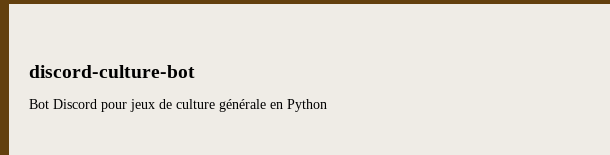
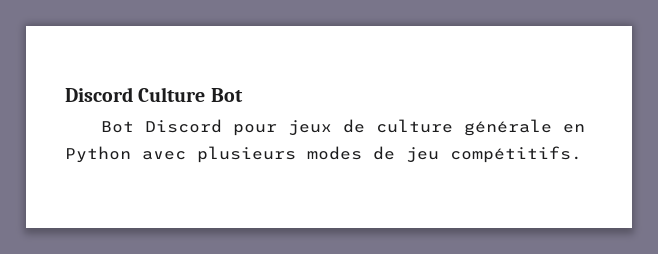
[29,65,195,78] discord-culture-bot -> [65,87,243,102] Discord Culture Bot
(327, 105) none -> [142,146,582,163] avec plusieurs modes de jeu compétitifs.

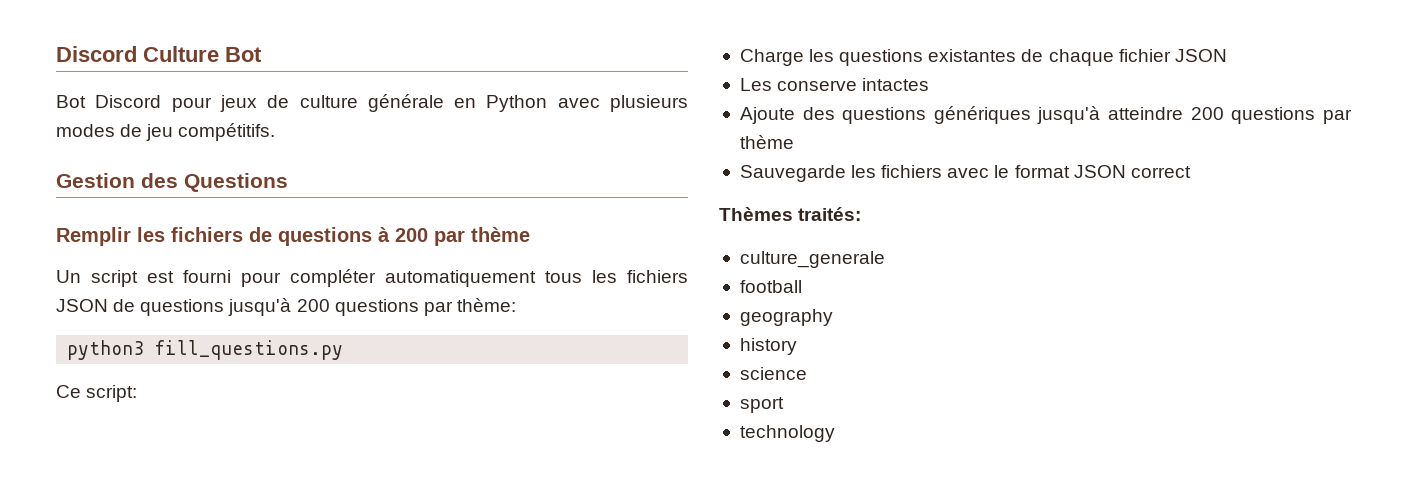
(582, 154) none -> [56,173,288,192] [56,227,530,246] [56,269,688,287] [56,298,516,316] [67,340,344,360] [56,385,138,402] [739,49,1227,66] [739,78,930,91] [739,106,1352,124] [739,135,794,149] [739,165,1191,182] [719,207,862,221] [739,251,885,268] [739,280,802,293] [739,309,833,326] [739,338,797,355] [739,367,807,380] [739,397,784,413] [739,425,835,442] // Gestion des Questions // Remplir les fichiers de questions à 200 par thème // Un script est fourni pour compléter automatiquement tous les fichiers JSON de questions jusqu'à 200 questions par thème: // python3 fill_questions.py // Ce script: // Charge les questions existantes de chaque fichier JSON // Les conserve intactes // Ajoute des questions génériques jusqu'à atteindre 200 questions par thème // Sauvegarde les fichiers avec le format JSON correct // Thèmes traités: // culture_generale // football // geography // history // science // sport // technology

